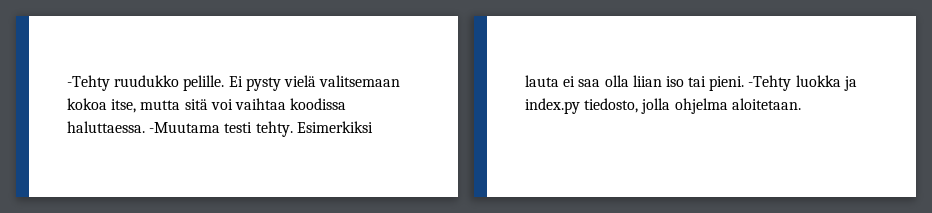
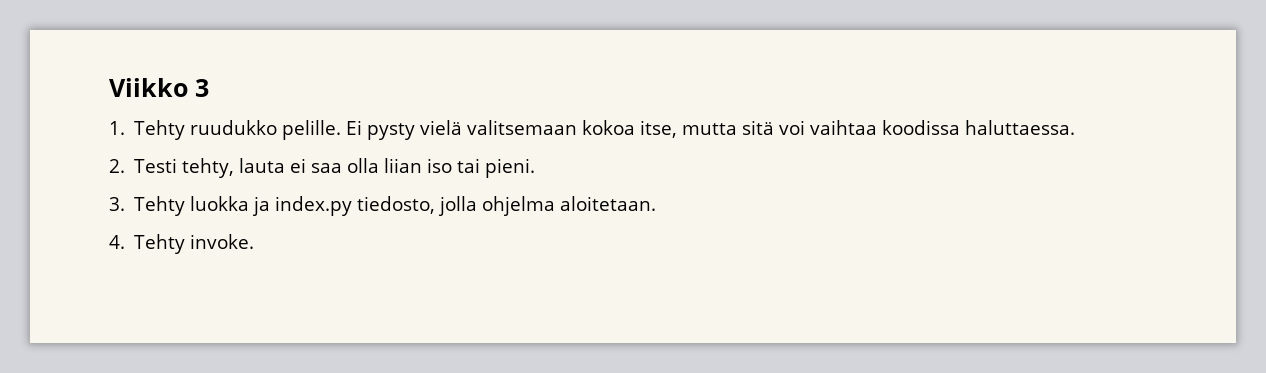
[67,75,110,91] -Tehty -> [109,78,209,97] [109,120,186,140] Viikko 3 // 1. Tehty
[149,121,373,137] -Muutama testi tehty. Esimerkiksi -> [109,158,235,178] // 2. Testi tehty,
[748,75,792,91] -Tehty -> [109,196,186,216] // 3. Tehty
(801, 104) none -> [109,234,255,254] // 4. Tehty invoke.

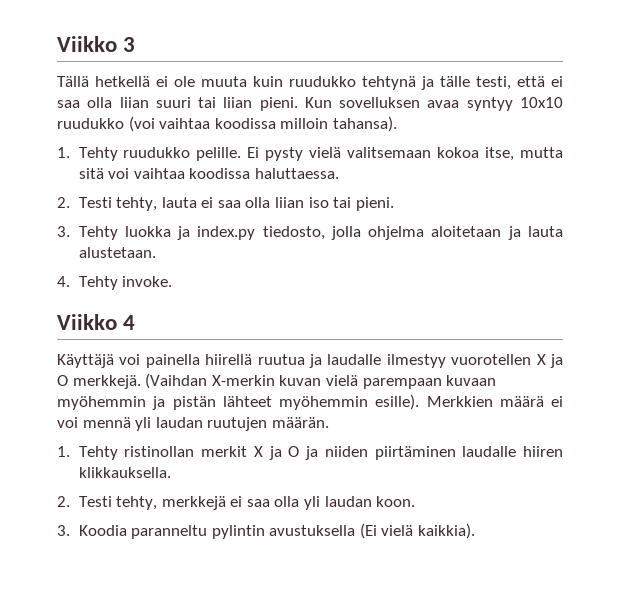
(209, 88) none -> [57,76,563,90] [57,97,563,111] [57,116,397,132] // Tällä hetkellä ei ole muuta kuin ruudukko tehtynä ja tälle testi, että ei saa olla liian suuri tai liian pieni. Kun sovelluksen avaa syntyy 10x10 ruudukko (voi vaihtaa koodissa milloin tahansa).
[560,196,657,211] aloitetaan. -> [431,226,563,240] [78,247,156,258] aloitetaan ja lauta alustetaan.
(255, 241) none -> [57,314,136,330] [57,354,563,368] [57,373,497,389] [57,394,563,410] [57,417,329,431] [57,446,563,460] [78,467,171,478] [57,496,416,510] [57,523,476,539] // Viikko 4 // Käyttäjä voi painella hiirellä ruutua ja laudalle ilmestyy vuorotellen X ja O merkkejä. (Vaihdan X-merkin kuvan vielä parempaan kuvaan myöhemmin ja pistän lähteet myöhemmin esille). Merkkien määrä ei voi mennä yli laudan ruutujen määrän. // 1. Tehty ristinollan merkit X ja O ja niiden piirtäminen laudalle hiiren klikkauksella. // 2. Testi tehty, merkkejä ei saa olla yli laudan koon. // 3. Koodia paranneltu pylintin avustuksella (Ei vielä kaikkia).

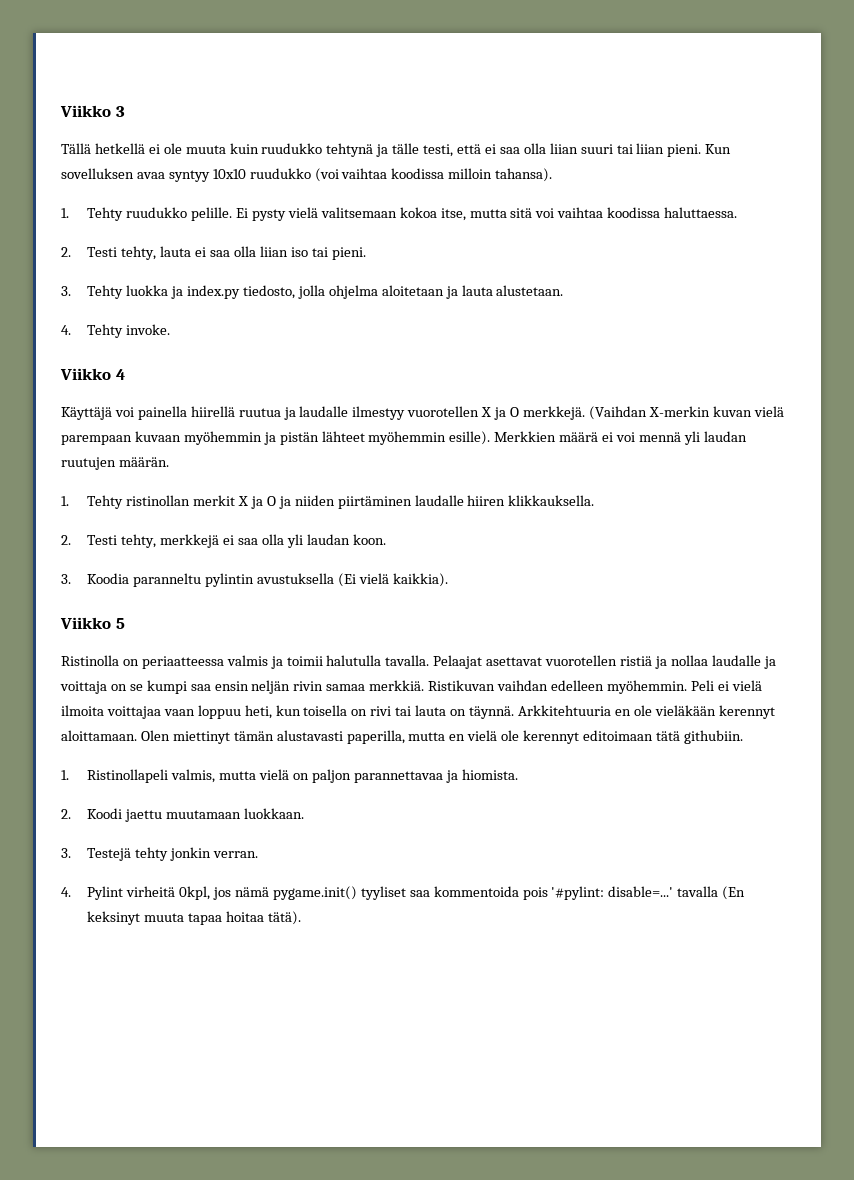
(476, 531) none -> [60,617,125,629] [61,655,776,669] [60,680,762,694] [61,705,775,719] [61,730,743,744] [61,769,518,783] [61,808,305,822] [61,847,259,861] [61,886,746,900] [87,911,301,925] // Viikko 5 // Ristinolla on periaatteessa valmis ja toimii halutulla tavalla. Pelaajat asettavat vuorotellen ristiä ja nollaa laudalle ja voittaja on se kumpi saa ensin neljän rivin samaa merkkiä. Ristikuvan vaihdan edelleen myöhemmin. Peli ei vielä ilmoita voittajaa vaan loppuu heti, kun toisella on rivi tai lauta on täynnä. Arkkitehtuuria en ole vieläkään kerennyt aloittamaan. Olen miettinyt tämän alustavasti paperilla, mutta en vielä ole kerennyt editoimaan tätä githubiin. // 1. Ristinollapeli valmis, mutta vielä on paljon parannettavaa ja hiomista. // 2. Koodi jaettu muutamaan luokkaan. // 3. Testejä tehty jonkin verran. // 4. Pylint virheitä 0kpl, jos nämä pygame.init() tyyliset saa kommentoida pois '#pylint: disable=...' tavalla (En keksinyt muuta tapaa hoitaa tätä).

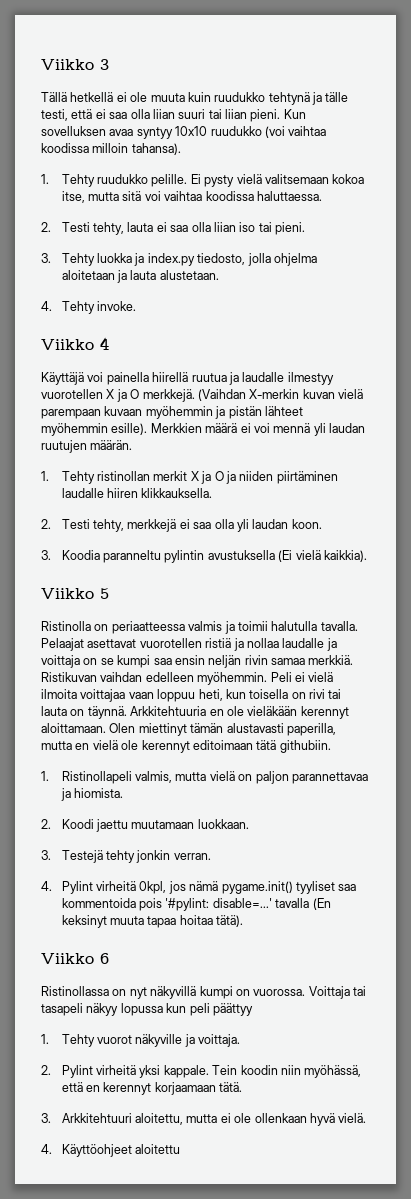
(301, 918) none -> [41,953,109,964] [41,986,366,999] [41,1003,253,1016] [41,1034,241,1047] [41,1065,362,1078] [61,1082,243,1095] [41,1113,367,1126] [41,1144,181,1157] // Viikko 6 // Ristinollassa on nyt näkyvillä kumpi on vuorossa. Voittaja tai tasapeli näkyy lopussa kun peli päättyy // 1. Tehty vuorot näkyville ja voittaja. // 2. Pylint virheitä yksi kappale. Tein koodin niin myöhässä, että en kerennyt korjaamaan tätä. // 3. Arkkitehtuuri aloitettu, mutta ei ole ollenkaan hyvä vielä. // 4. Käyttöohjeet aloitettu

